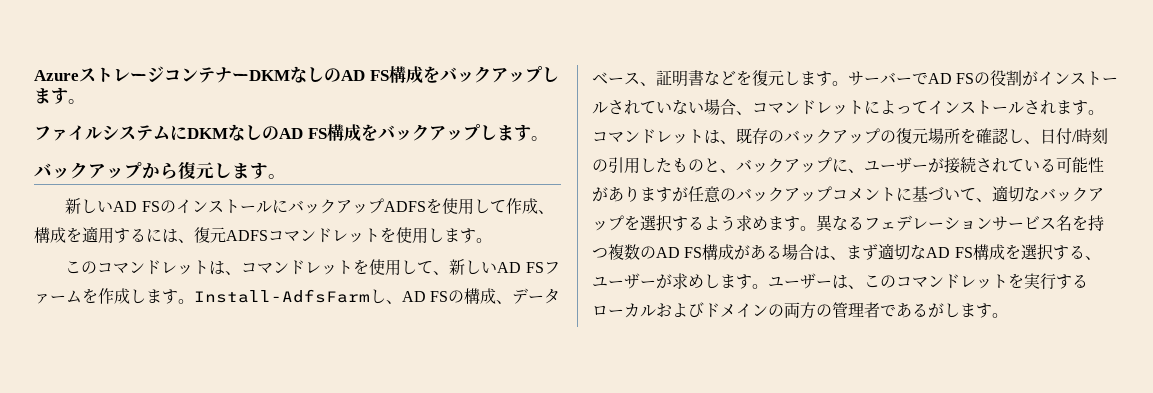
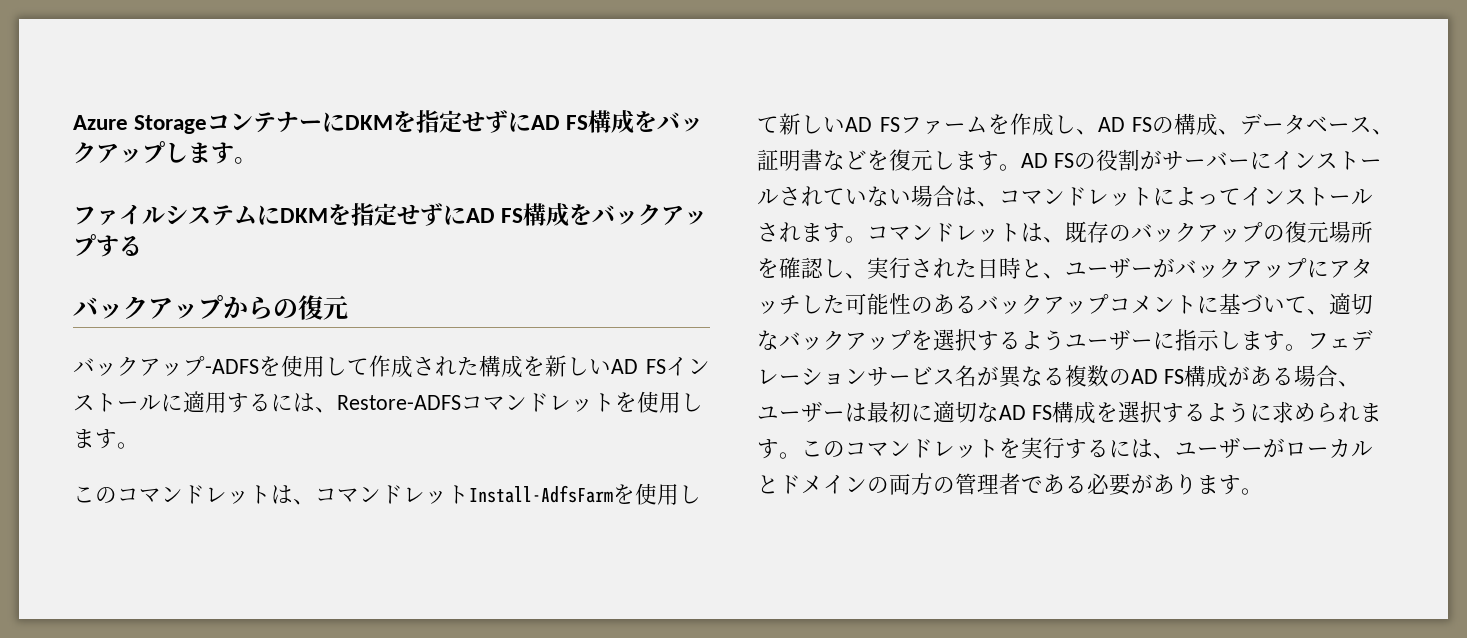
[79,66,341,83] ストレージコンテナーDKMなしの -> [134,110,532,134] StorageコンテナーにDKMを指定せずに
[228,124,548,142] なしのAD FS構成をバックアップします。 -> [328,203,708,227] [73,234,142,257] を指定せずにAD FS構成をバックアップする
[178,161,286,179] [65,198,176,214] 復元します。 // 新しいAD FSの -> [273,295,348,320] [73,355,666,378] の復元 // バックアップ-ADFSを使用して作成された構成を新しいAD FS
[287,198,554,215] [34,227,82,243] バックアップADFSを使用して作成、構成を -> (183, 402) none
[194,227,268,243] 復元ADFS -> [337,395,461,410] Restore-ADFS
[353,259,450,276] を使用して、 -> [469,483,701,505] [757,116,779,133] Install-AdfsFarmを使用して
[146,289,386,304] ます。Install-AdfsFarmし -> (1076, 124) none
[848,71,928,86] サーバーで -> (1021, 167) none
(1039, 78) none -> [1161,151,1272,170] サーバーに
(736, 107) none -> [955,187,977,206] は
[1040,128,1108,145] [592,157,1104,174] [592,186,736,203] 日付/時刻の引用したものと、バックアップに、ユーザーが接続されている可能性がありますが任意の -> [867,257,1373,279] [757,293,977,315] 実行された日時と、ユーザーがバックアップにアタッチした可能性のある
[736,215,864,232] 求めます。異なる -> [1065,329,1307,351] ユーザーに指示します。
[1072,215,1104,231] [592,248,608,258] を持つ -> [977,366,1065,388] が異なる
[814,244,879,260] は、まず -> [1337,381,1360,387] [757,401,933,423] 、ユーザーは最初に
[1084,256,1101,260] [592,273,864,289] 、ユーザーが求めします。ユーザーは、 -> [1205,401,1382,423] [757,439,801,459] ように求められます。
(1088, 281) none -> [1109,437,1285,459] には、ユーザーが
[656,302,704,318] および -> [757,475,779,494] と
[928,303,960,318] がし -> [1087,473,1197,496] 必要があり

